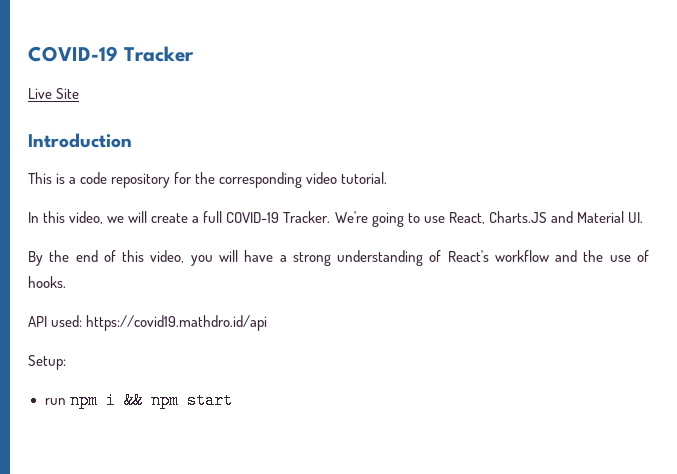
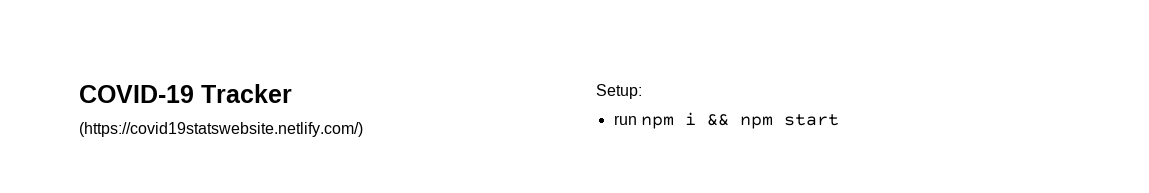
[28,88,80,99] [28,133,132,148] [28,172,388,188] [28,211,643,227] [28,250,650,266] [28,276,66,288] [28,315,268,331] Live Site // Introduction // This is a code repository for the corresponding video tutorial. // In this video, we will create a full COVID-19 Tracker. We're going to use React, Charts.JS and Material UI. // By the end of this video, you will have a strong understanding of React's workflow and the use of hooks. // API used: https://covid19.mathdro.id/api -> [79,122,363,137] (https://covid19statswebsite.netlify.com/)

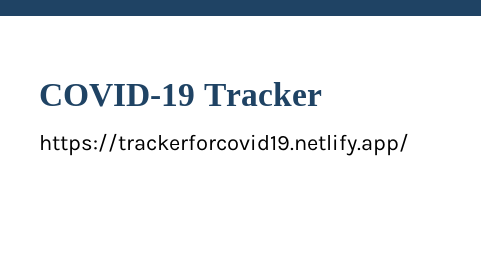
[79,122,363,137] [596,84,642,99] [613,112,839,129] (https://covid19statswebsite.netlify.com/) // Setup: // run npm i && npm start -> [39,133,409,156] https://trackerforcovid19.netlify.app/

